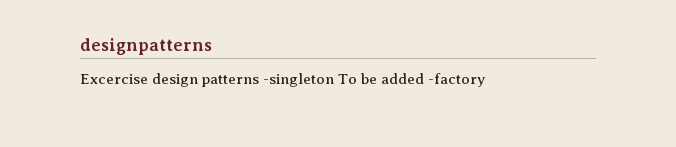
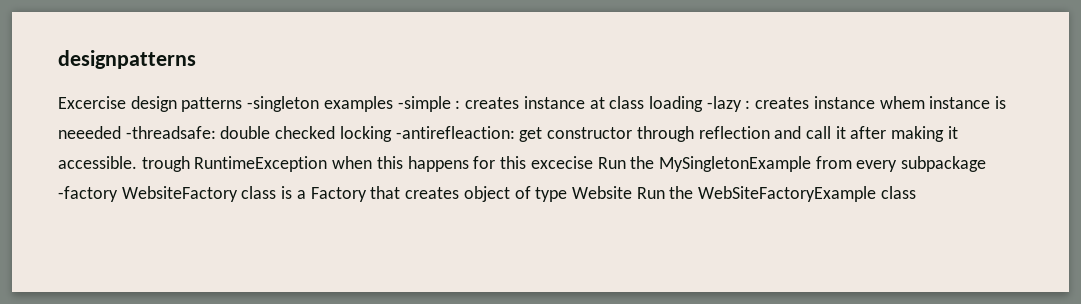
[338,73,486,87] To be added -factory -> [323,96,1007,112] [58,126,958,142] [58,156,987,172] [58,186,916,202] examples -simple : creates instance at class loading -lazy : creates instance whem instance is neeeded -threadsafe: double checked locking -antirefleaction: get constructor through reflection and call it after making it accessible. trough RuntimeException when this happens for this excecise Run the MySingletonExample from every subpackage -factory WebsiteFactory class is a Factory that creates object of type Website Run the WebSiteFactoryExample class

